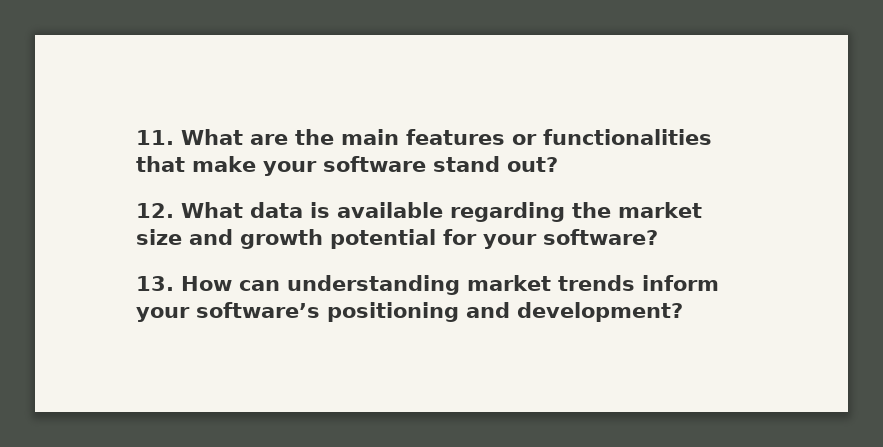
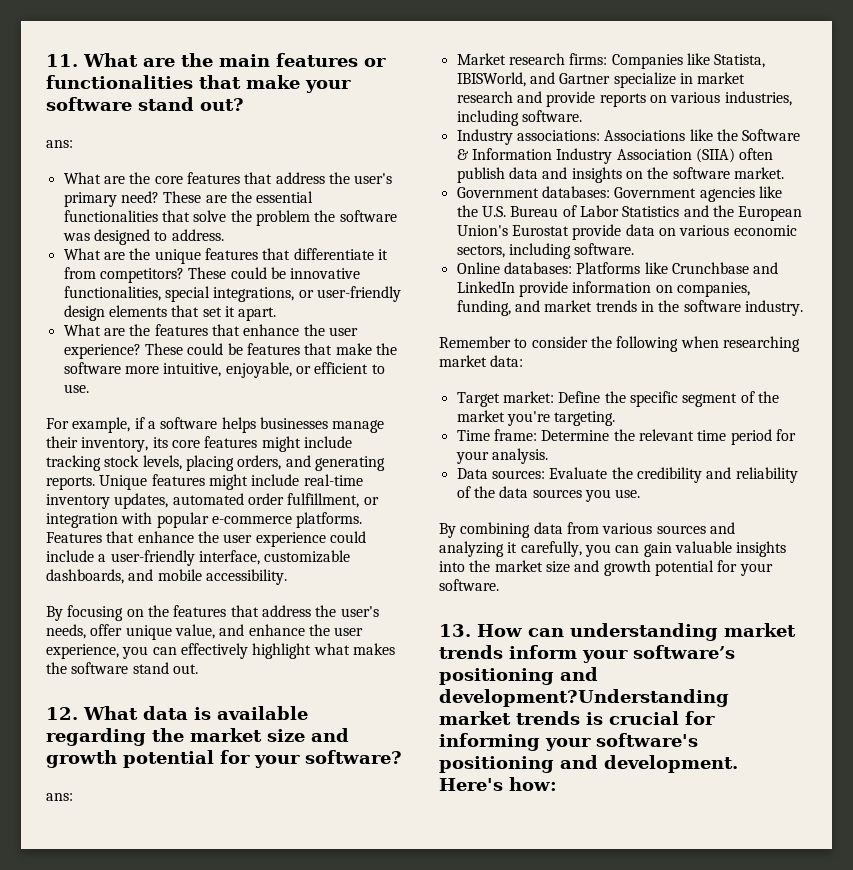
(558, 164) none -> [46,140,73,148] [63,172,393,184] [63,191,314,207] [63,210,397,226] [62,229,224,245] [63,248,388,264] [63,267,361,283] [63,286,401,302] [63,305,277,321] [63,324,358,336] [63,343,397,359] [63,362,385,378] [63,384,89,393] [46,417,385,433] [46,436,352,452] [46,455,385,471] [46,474,363,490] [46,493,379,509] [46,512,363,528] [46,531,366,547] [46,550,351,566] [46,569,287,585] [46,605,379,621] [46,624,364,640] [46,643,395,659] [46,662,198,674] // ans: // What are the core features that address the user's primary need? These are the essential functionalities that solve the problem the software was designed to address. // What are the unique features that differentiate it from competitors? These could be innovative functionalities, special integrations, or user-friendly design elements that set it apart. // What are the features that enhance the user experience? These could be features that make the software more intuitive, enjoyable, or efficient to use. // For example, if a software helps businesses manage their inventory, its core features might include tracking stock levels, placing orders, and generating reports. Unique features might include real-time inventory updates, automated order fulfillment, or integration with popular e-commerce platforms. Features that enhance the user experience could include a user-friendly interface, customizable dashboards, and mobile accessibility. // By focusing on the features that address the user's needs, offer unique value, and enhance the user experience, you can effectively highlight what makes the software stand out.
(658, 237) none -> [46,793,73,801] [456,53,766,69] [456,72,746,88] [456,91,792,107] [456,110,582,126] [456,129,801,145] [456,148,774,164] [456,167,784,183] [456,186,782,202] [456,205,803,221] [456,224,797,240] [456,243,635,259] [456,262,779,274] [456,281,750,297] [456,300,803,316] [439,336,800,352] [439,355,524,367] [456,391,779,407] [456,410,616,426] [456,429,796,445] [455,448,548,464] [456,467,798,483] [456,486,641,502] [439,522,735,538] [439,541,787,557] [439,560,773,576] [439,579,499,591] // ans: // Market research firms: Companies like Statista, IBISWorld, and Gartner specialize in market research and provide reports on various industries, including software. // Industry associations: Associations like the Software & Information Industry Association (SIIA) often publish data and insights on the software market. // Government databases: Government agencies like the U.S. Bureau of Labor Statistics and the European Union's Eurostat provide data on various economic sectors, including software. // Online databases: Platforms like Crunchbase and LinkedIn provide information on companies, funding, and market trends in the software industry. // Remember to consider the following when researching market data: // Target market: Define the specific segment of the market you're targeting. // Time frame: Determine the relevant time period for your analysis. // Data sources: Evaluate the credibility and reliability of the data sources you use. // By combining data from various sources and analyzing it carefully, you can gain valuable insights into the market size and growth potential for your software.
[517,302,683,322] development? -> [439,689,729,707] [439,711,715,725] [439,733,698,751] [439,755,738,773] [439,777,557,791] development?Understanding market trends is crucial for informing your software's positioning and development. Here's how:

